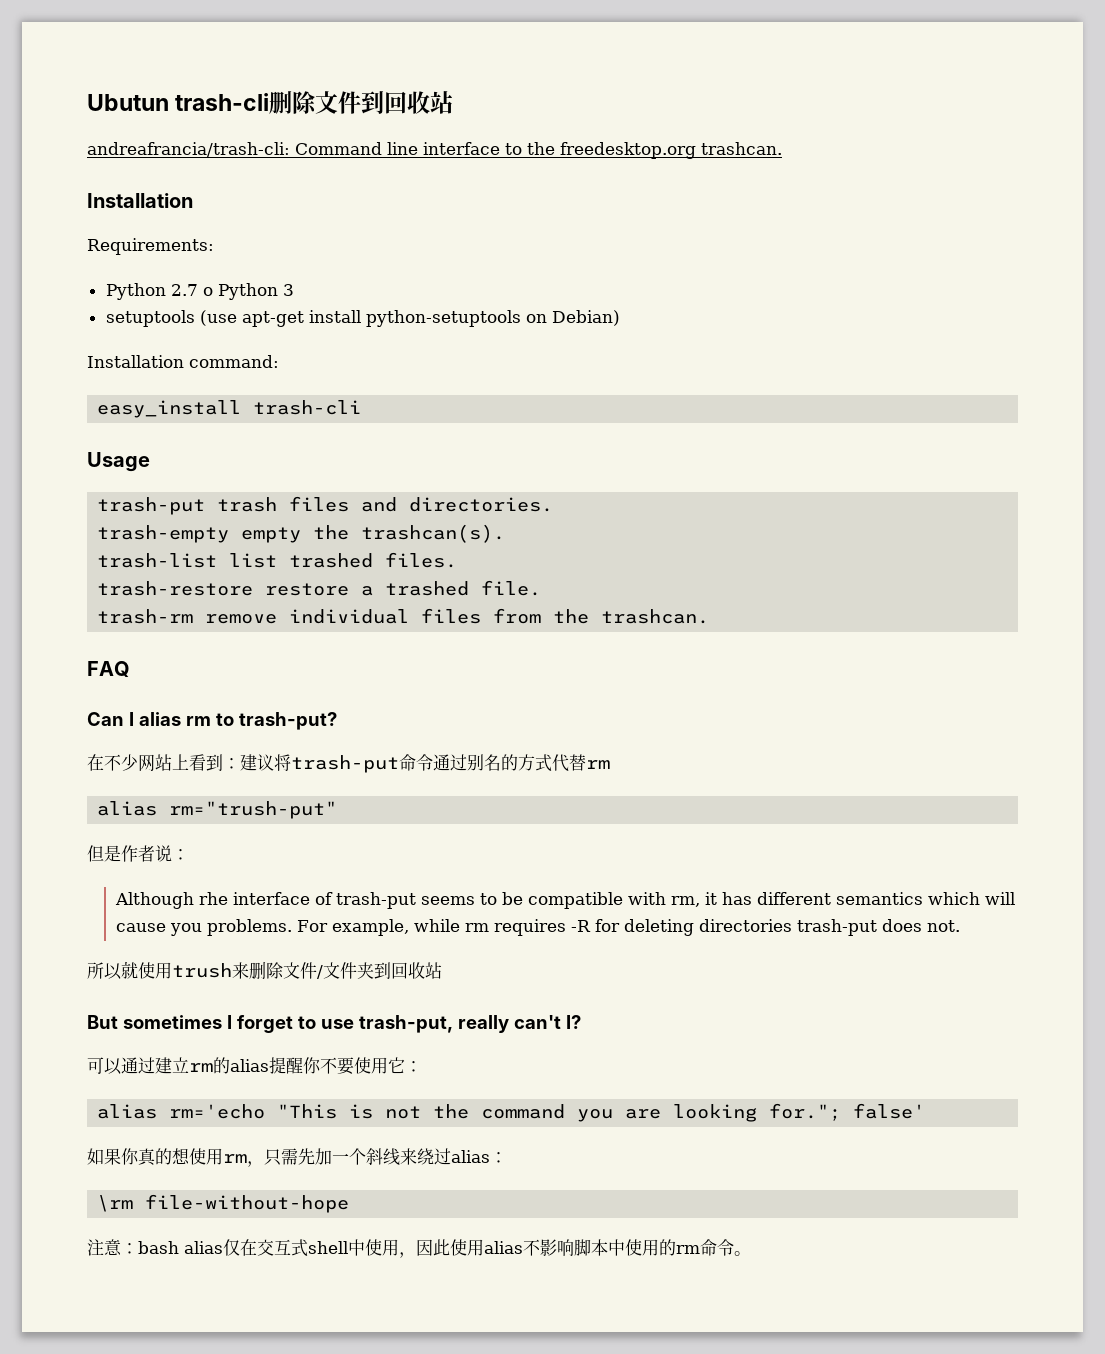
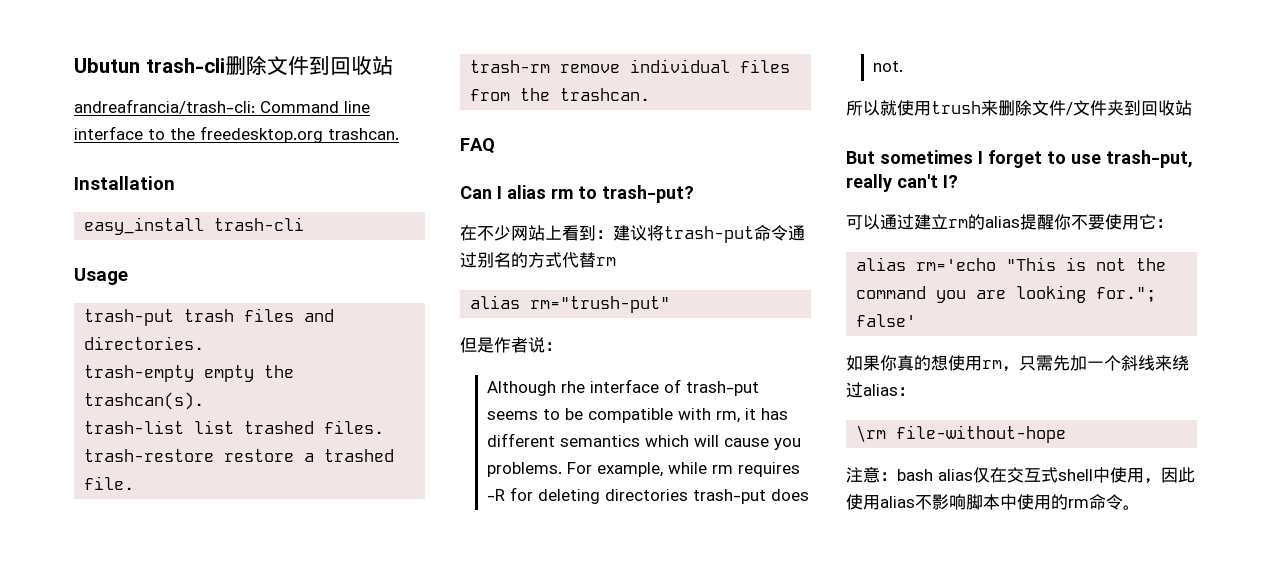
[87,238,214,255] [105,283,294,300] [105,310,620,327] [87,355,279,368] // Requirements: // Python 2.7 o Python 3 // setuptools (use apt-get install python-setuptools on Debian) // Installation command: -> (175, 183) none

